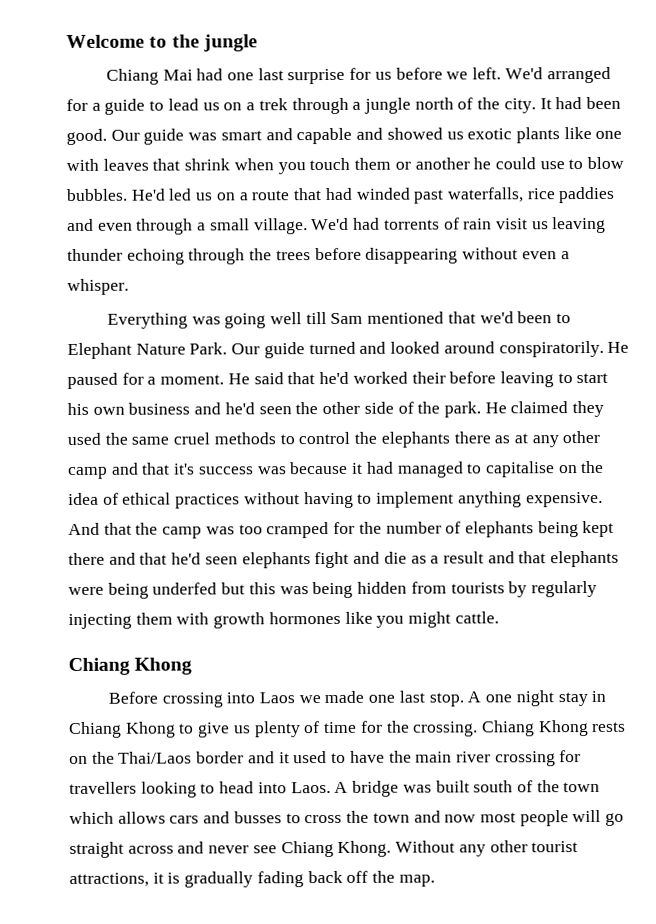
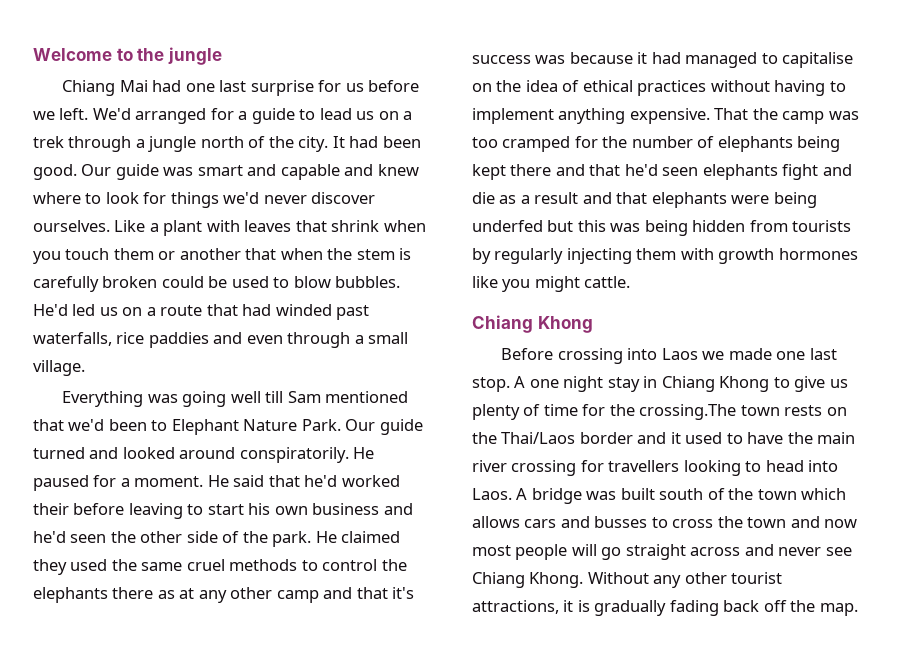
[386,126,623,144] showed us exotic plants like one -> [377,164,419,176] [33,192,376,208] [33,220,203,236] knew where to look for things we'd never discover ourselves. Like a plant
[473,157,565,170] he could use -> [245,248,412,260] [33,276,269,292] that when the stem is carefully broken could be used
[311,216,607,234] [67,247,570,265] [67,278,129,295] We'd had torrents of rain visit us leaving thunder echoing through the trees before disappearing without even a whisper. -> (85, 368) none
[68,522,132,535] And that -> [714,108,749,120] That
[412,720,589,737] crossing. Chiang Khong -> [639,404,780,420] crossing.The town

